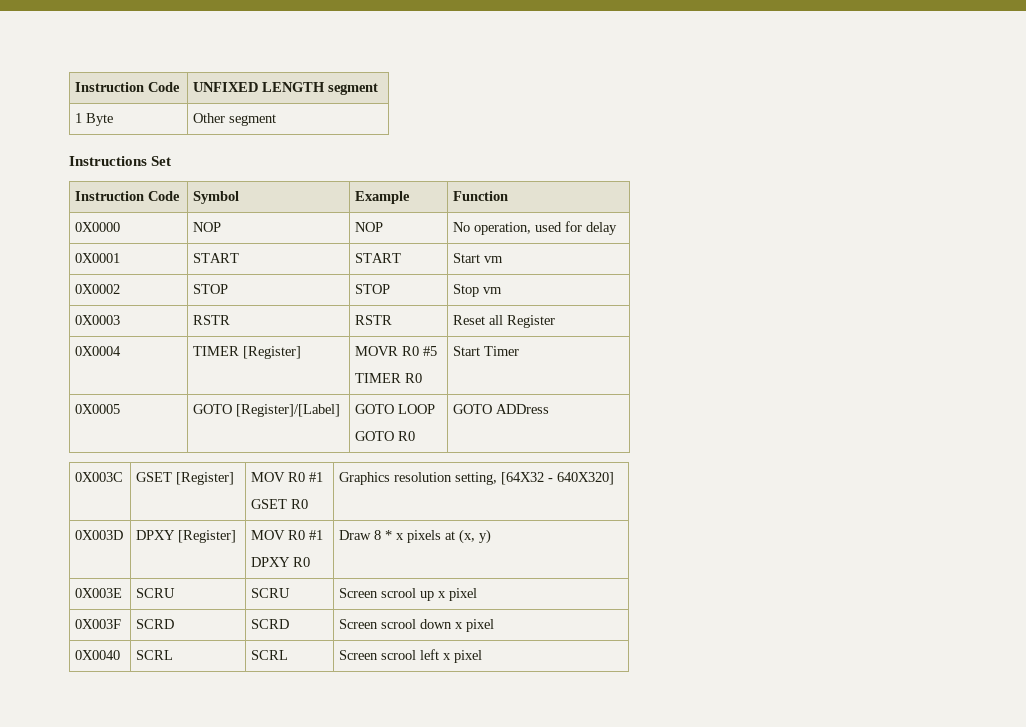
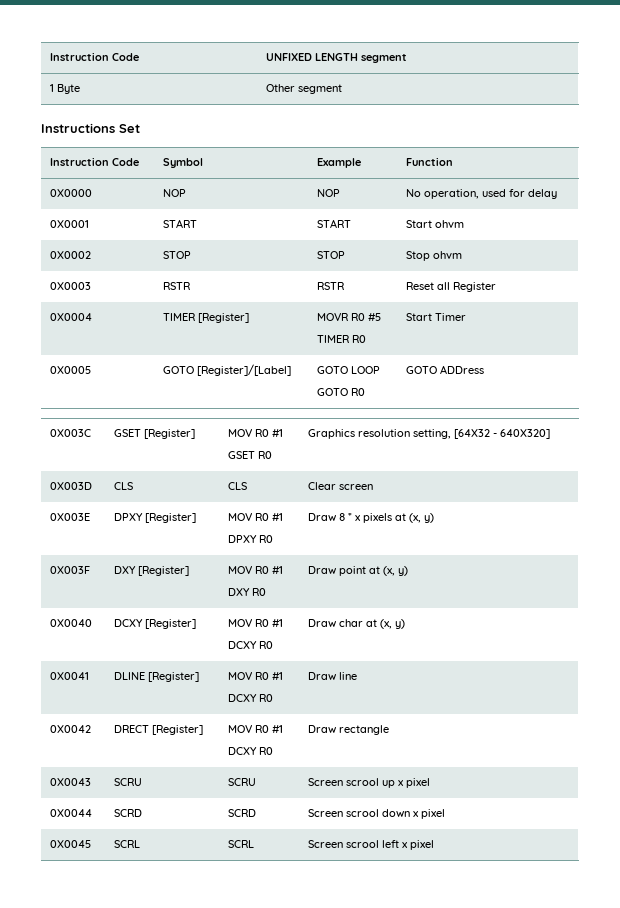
[484,256,504,263] vm -> [435,220,465,228] ohvm
[483,287,503,294] vm -> [433,251,463,259] ohvm
(124, 535) none -> [114,482,134,490] [228,482,248,490] [308,482,374,490] [50,513,91,521] | CLS | CLS | Clear screen // 0X003E
[75,588,123,598] 0X003E -> [50,566,91,574] [114,566,190,576] [228,566,284,574] [228,588,267,596] [308,566,409,576] [50,619,93,627] [114,619,197,629] [228,619,284,627] [228,641,274,649] [308,619,406,629] [50,672,90,680] [114,672,200,682] [228,672,284,680] [228,694,274,702] [308,672,358,680] [50,725,92,733] [114,725,204,735] [228,725,284,733] [228,747,274,755] [308,725,390,735] [50,778,92,786] 0X003F | DXY [Register] | MOV R0 #1 // DXY R0 | Draw point at (x, y) // 0X0040 | DCXY [Register] | MOV R0 #1 // DCXY R0 | Draw char at (x, y) // 0X0041 | DLINE [Register] | MOV R0 #1 // DCXY R0 | Draw line // 0X0042 | DRECT [Register] | MOV R0 #1 // DCXY R0 | Draw rectangle // 0X0043
[75,619,122,629] 0X003F -> [50,809,93,817] 0X0044
[75,650,121,660] 0X0040 -> [50,840,92,848] 0X0045

